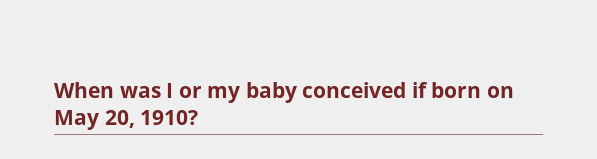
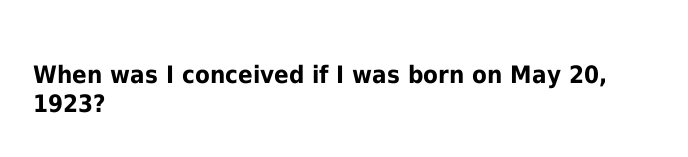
[178,82,428,103] or my baby conceived if -> [182,64,400,84] conceived if I was
[140,110,199,125] 1910? -> [33,94,106,113] 1923?

